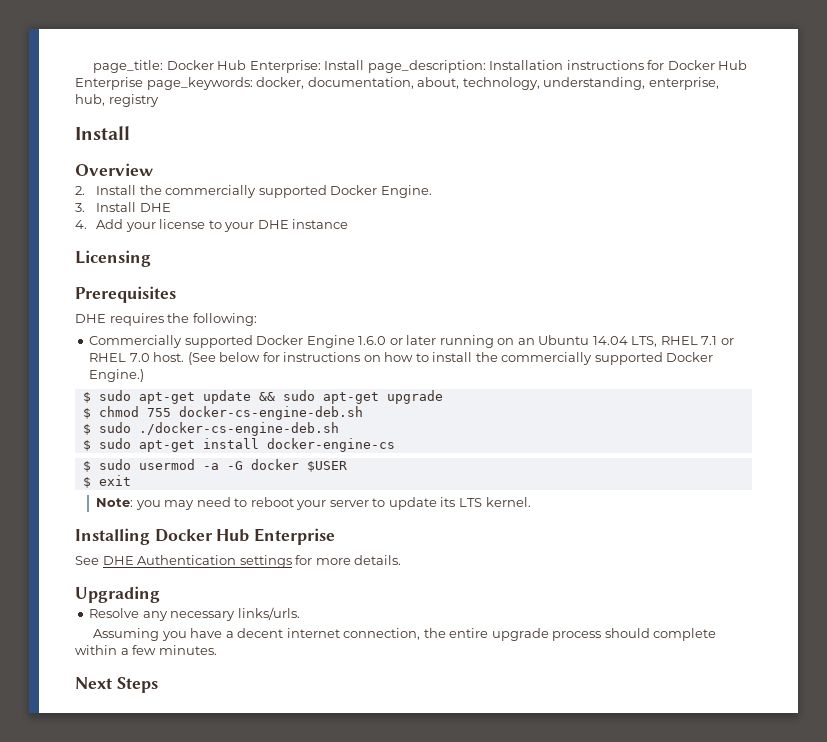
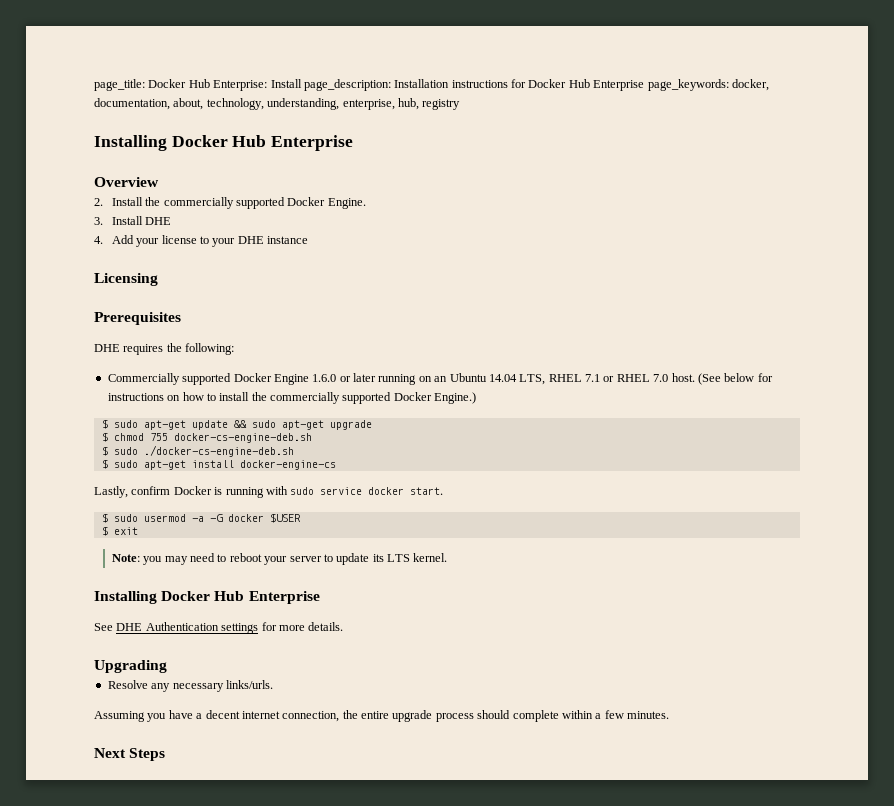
[75,126,130,140] Install -> [94,135,354,151] Installing Docker Hub Enterprise
(395, 445) none -> [94,486,444,498] // Lastly, confirm Docker is running with sudo service docker start.

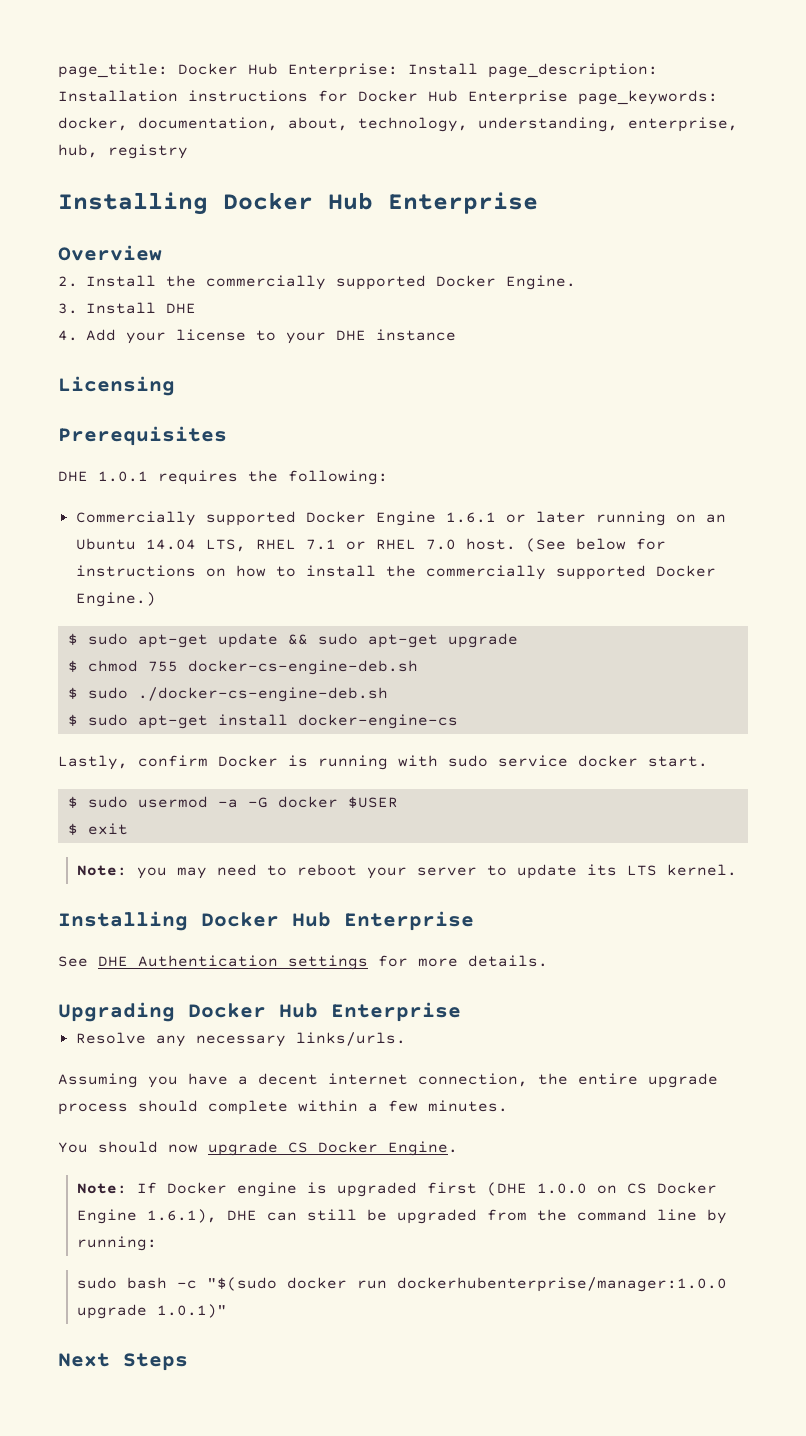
(120, 348) none -> [98,471,148,482] 1.0.1
[312,374,337,382] 1.6.0 -> [445,512,496,523] 1.6.1
(167, 666) none -> [188,1002,461,1022] Docker Hub Enterprise
(669, 715) none -> [58,1141,458,1156] [77,1182,718,1197] [77,1209,728,1224] [77,1236,158,1251] [77,1277,728,1292] [77,1304,228,1319] // You should now upgrade CS Docker Engine. // Note: If Docker engine is upgraded first (DHE 1.0.0 on CS Docker Engine 1.6.1), DHE can still be upgraded from the command line by running: // sudo bash -c "$(sudo docker run dockerhubenterprise/manager:1.0.0 upgrade 1.0.1)"

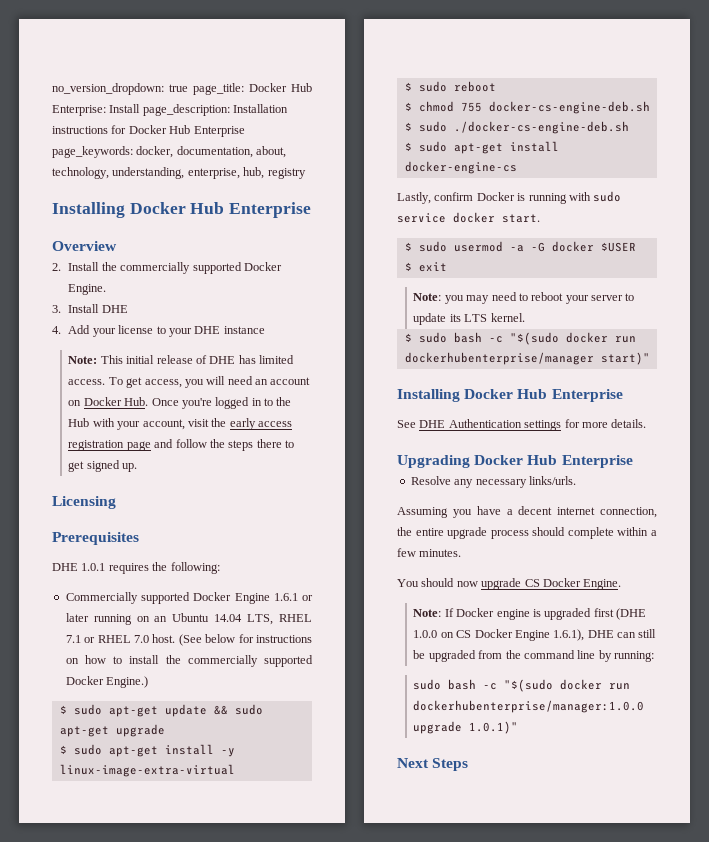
(58, 70) none -> [52,83,188,95] no_version_dropdown: true
(456, 335) none -> [68,355,295,364] [68,376,311,388] [68,397,292,409] [68,418,293,430] [68,439,295,451] [68,460,138,472] // Note: This initial release of DHE has limited access. To get access, you will need an account on Docker Hub. Once you're logged in to the Hub with your account, visit the early access registration page and follow the steps there to get signed up.
(518, 640) none -> [59,744,235,757] [59,764,235,777] [404,81,496,92] // $ sudo apt-get install -y linux-image-extra-virtual // $ sudo reboot
(738, 870) none -> [404,332,636,345] [404,352,650,365] // $ sudo bash -c "$(sudo docker run dockerhubenterprise/manager start)"

